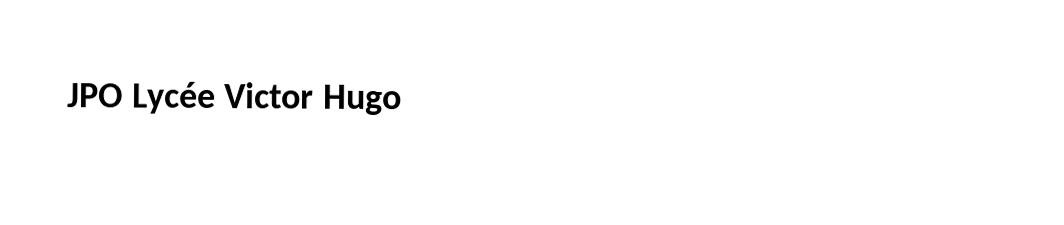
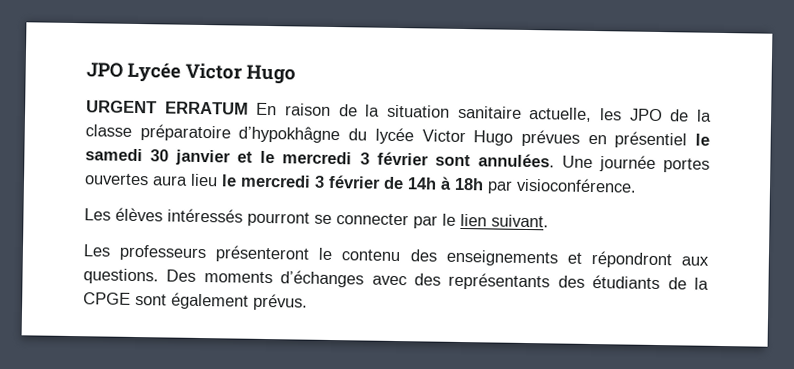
(403, 100) none -> [86,100,712,122] [85,124,710,149] [85,148,710,173] [84,173,637,194] [84,207,549,229] [83,244,709,269] [83,268,709,291] [83,292,308,311] // URGENT ERRATUM En raison de la situation sanitaire actuelle, les JPO de la classe préparatoire d’hypokhâgne du lycée Victor Hugo prévues en présentiel le samedi 30 janvier et le mercredi 3 février sont annulées. Une journée portes ouvertes aura lieu le mercredi 3 février de 14h à 18h par visioconférence. // Les élèves intéressés pourront se connecter par le lien suivant. // Les professeurs présenteront le contenu des enseignements et répondront aux questions. Des moments d’échanges avec des représentants des étudiants de la CPGE sont également prévus.

